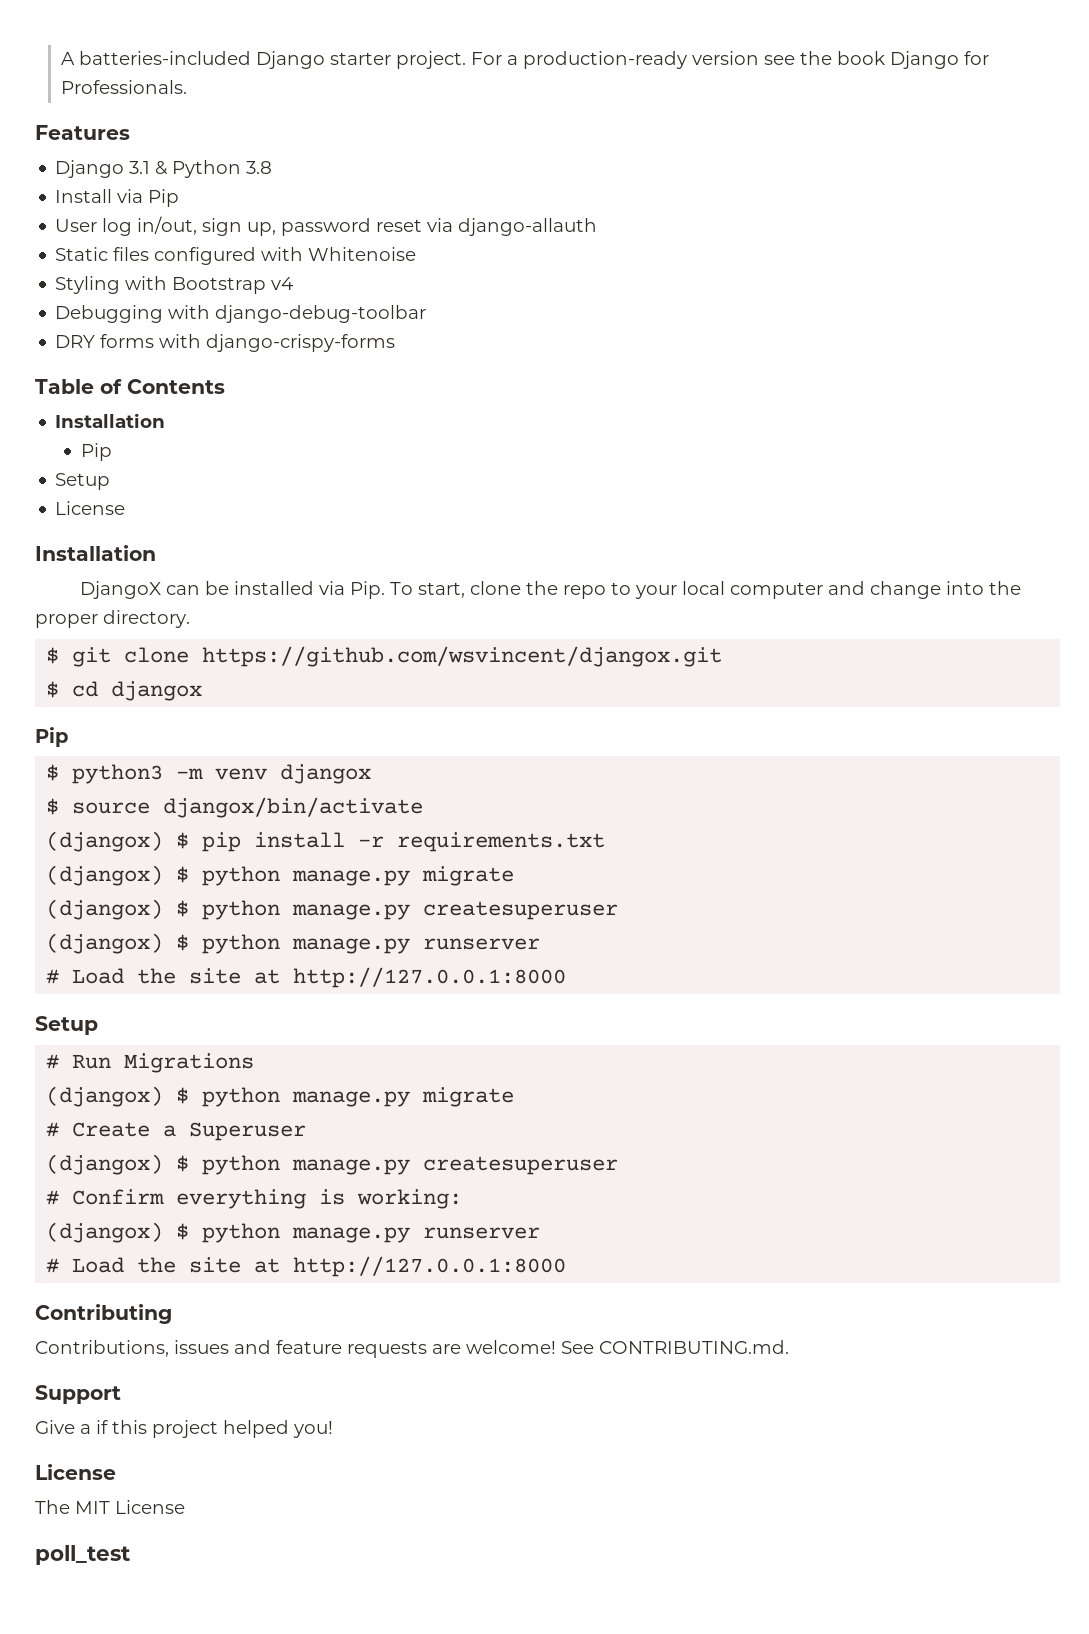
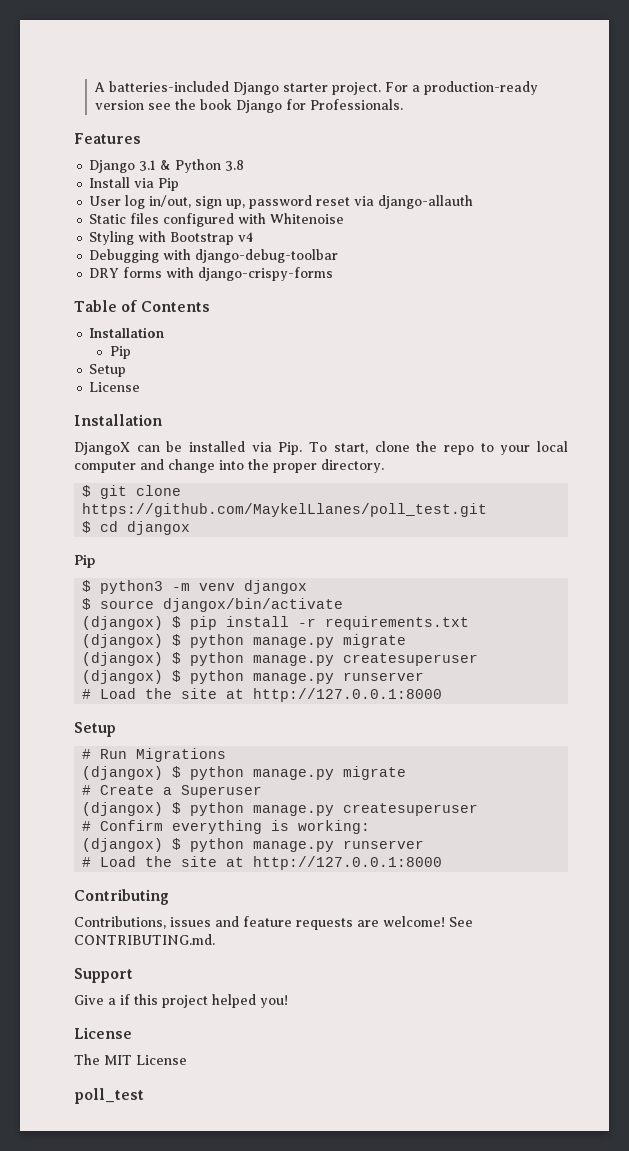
[202,646,723,667] https://github.com/wsvincent/djangox.git -> [82,503,488,517] https://github.com/MaykelLlanes/poll_test.git

